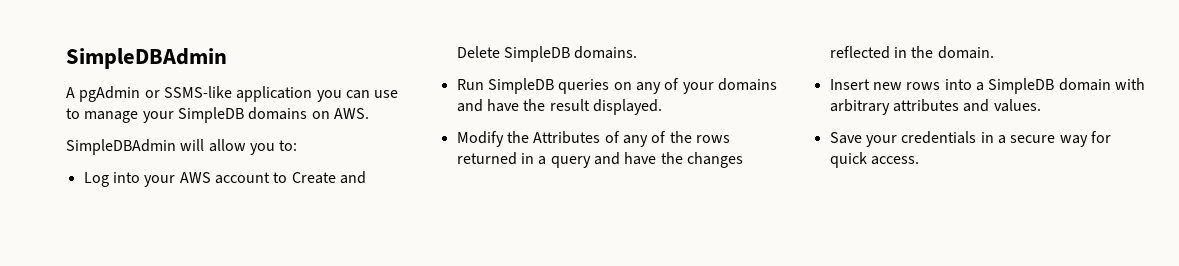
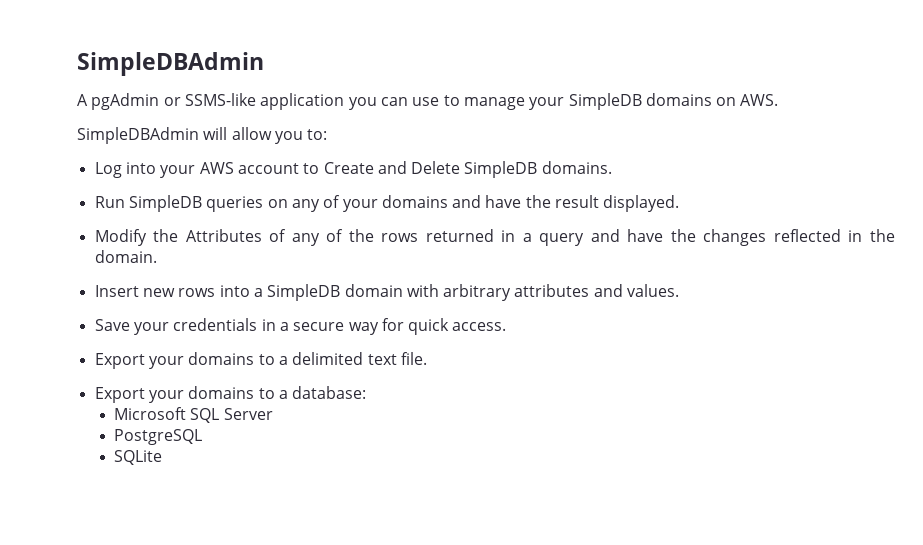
(919, 160) none -> [94,352,427,369] [94,386,367,403] [113,407,273,423] [113,429,202,445] [113,450,162,465] // Export your domains to a delimited text file. // Export your domains to a database: // Microsoft SQL Server // PostgreSQL // SQLite

